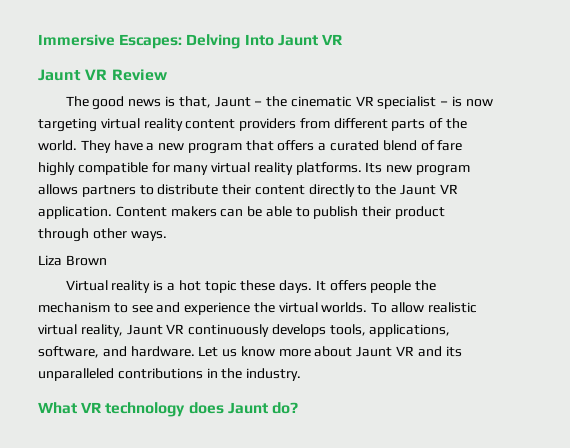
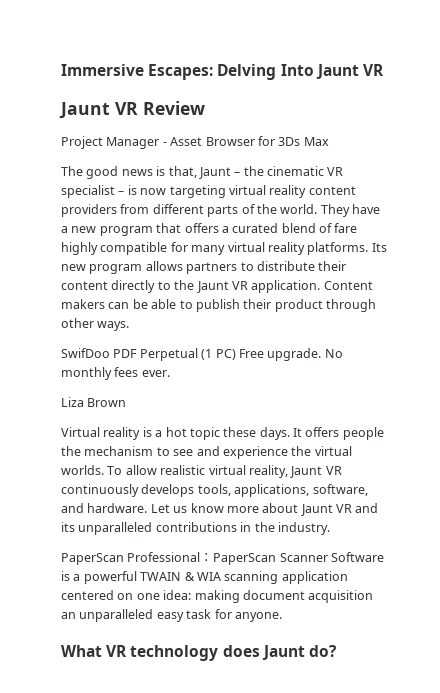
(168, 75) none -> [61,136,329,149] // Project Manager - Asset Browser for 3Ds Max
(167, 236) none -> [61,348,343,361] [61,367,170,380] // SwifDoo PDF Perpetual (1 PC) Free upgrade. No monthly fees ever.
(302, 374) none -> [61,552,385,565] [61,571,348,584] [61,590,374,603] [61,609,282,622] // PaperScan Professional：PaperScan Scanner Software is a powerful TWAIN & WIA scanning application centered on one idea: making document acquisition an unparalleled easy task for anyone.

